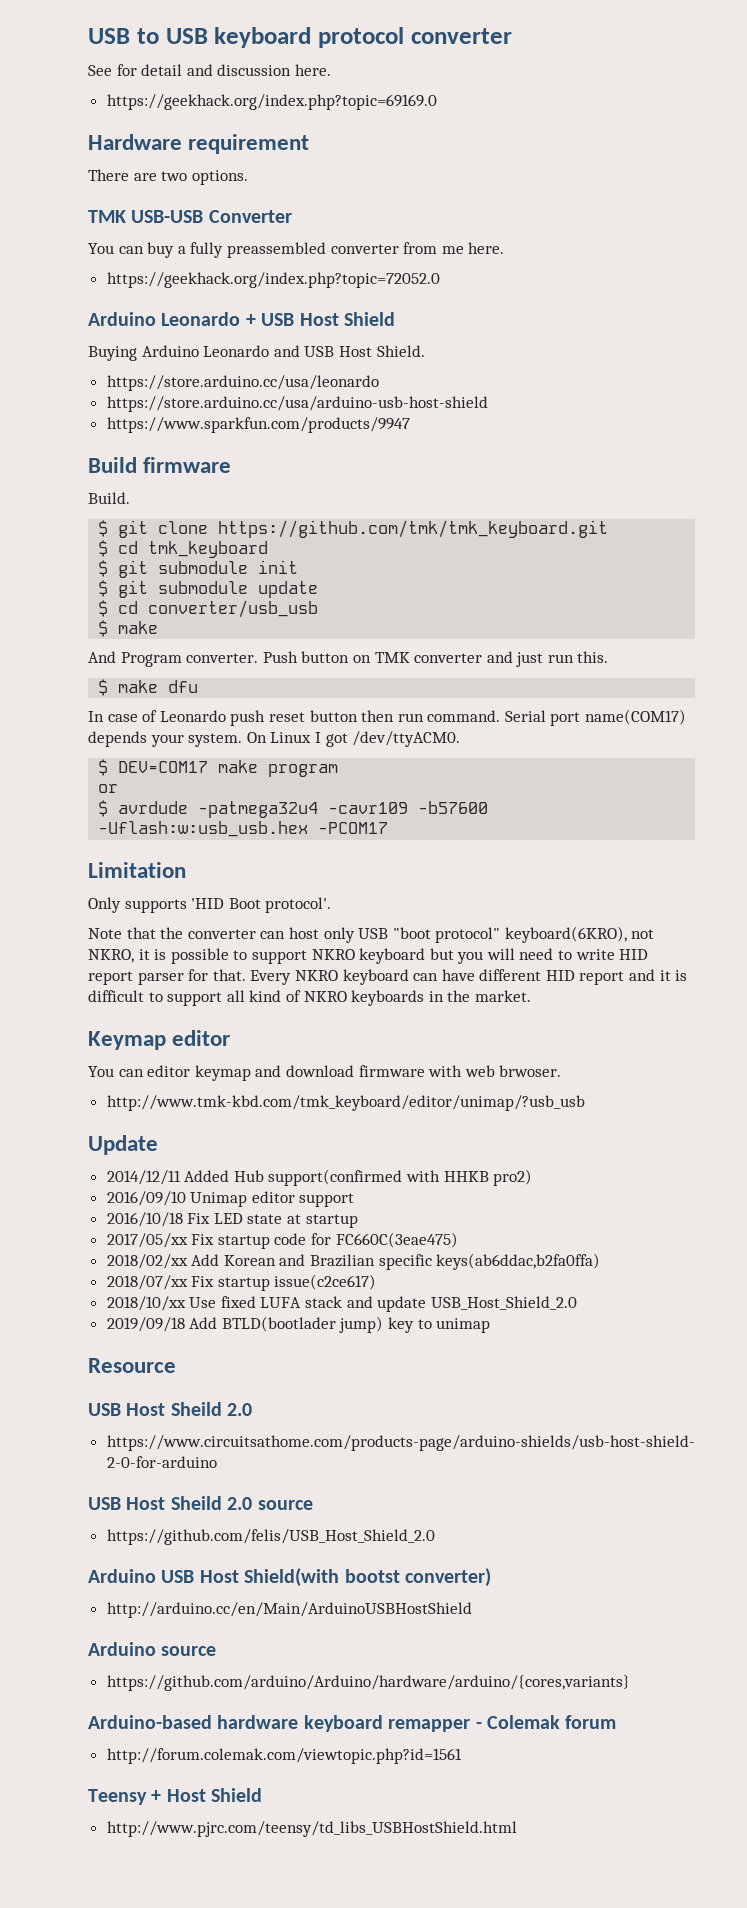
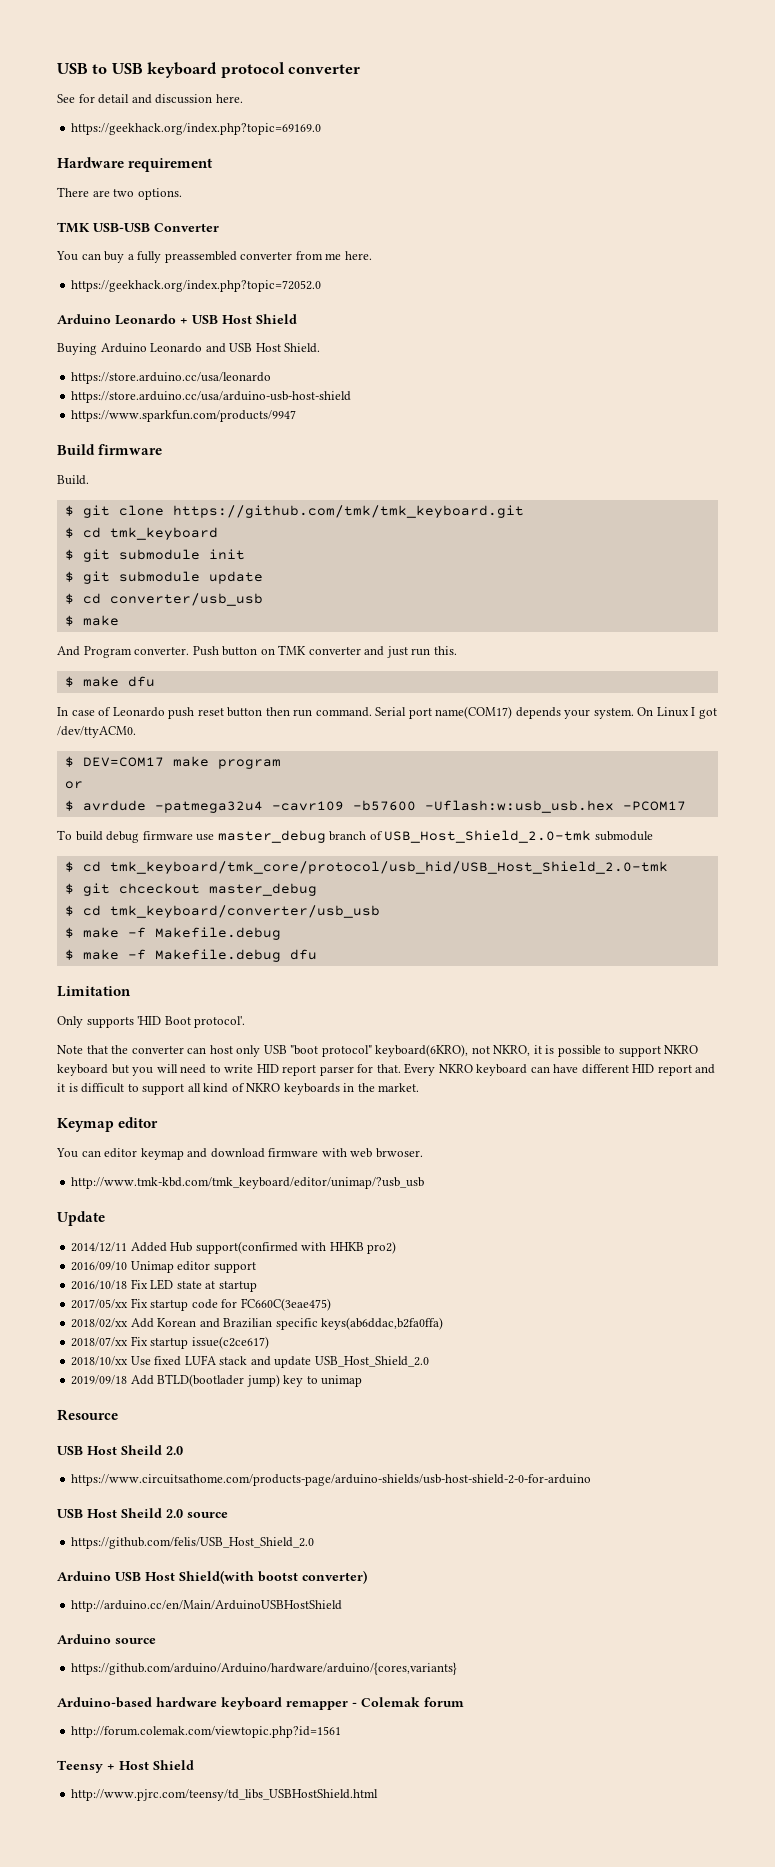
(389, 828) none -> [57,830,653,843] [64,861,668,874] [64,883,317,896] [64,905,380,918] [64,927,281,940] [64,949,317,962] // To build debug firmware use master_debug branch of USB_Host_Shield_2.0-tmk submodule // $ cd tmk_keyboard/tmk_core/protocol/usb_hid/USB_Host_Shield_2.0-tmk // $ git chceckout master_debug // $ cd tmk_keyboard/converter/usb_usb // $ make -f Makefile.debug // $ make -f Makefile.debug dfu

